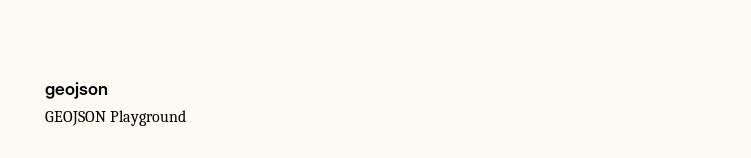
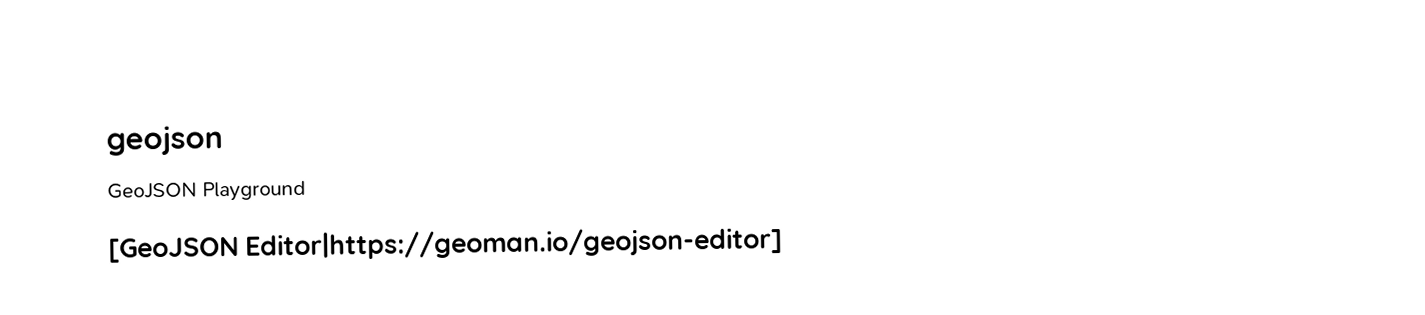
[45,111,106,126] GEOJSON -> [107,182,197,199] GeoJSON
(187, 118) none -> [108,225,784,263] // [GeoJSON Editor|https://geoman.io/geojson-editor]

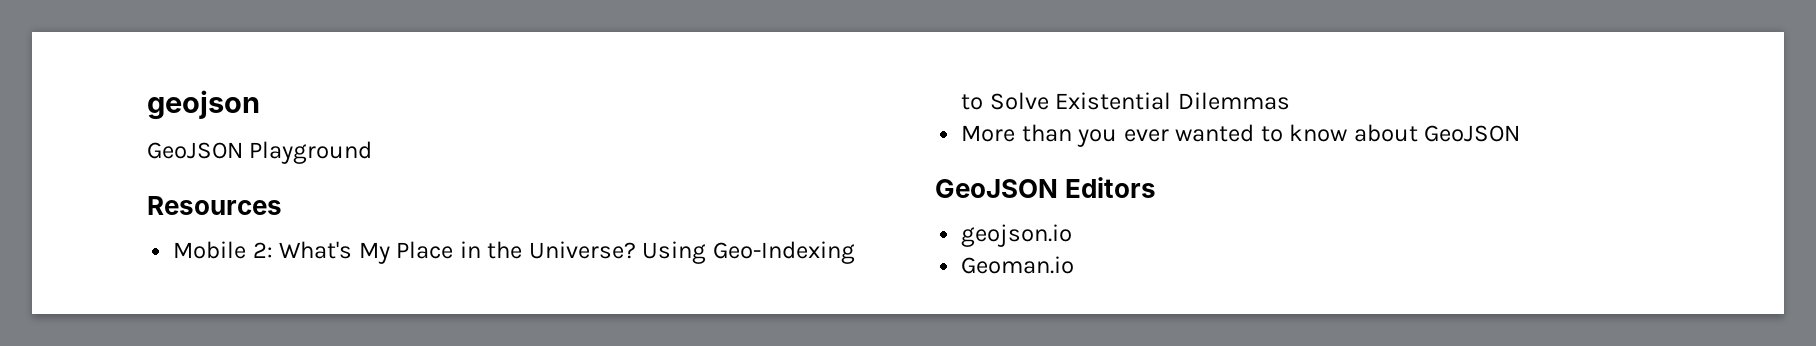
[108,225,784,263] [GeoJSON Editor|https://geoman.io/geojson-editor] -> [147,196,282,215] [173,241,855,264] [961,92,1290,110] [961,124,1521,147] [935,177,1157,198] [961,224,1073,247] [961,256,1075,274] Resources // Mobile 2: What's My Place in the Universe? Using Geo-Indexing to Solve Existential Dilemmas // More than you ever wanted to know about GeoJSON // GeoJSON Editors // geojson.io // Geoman.io

